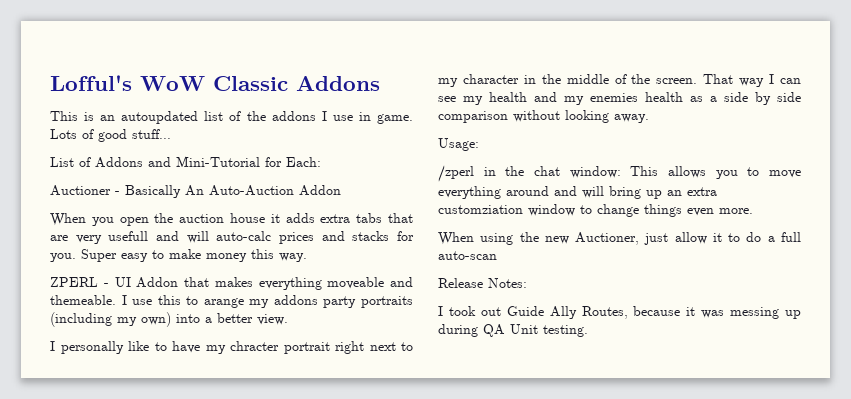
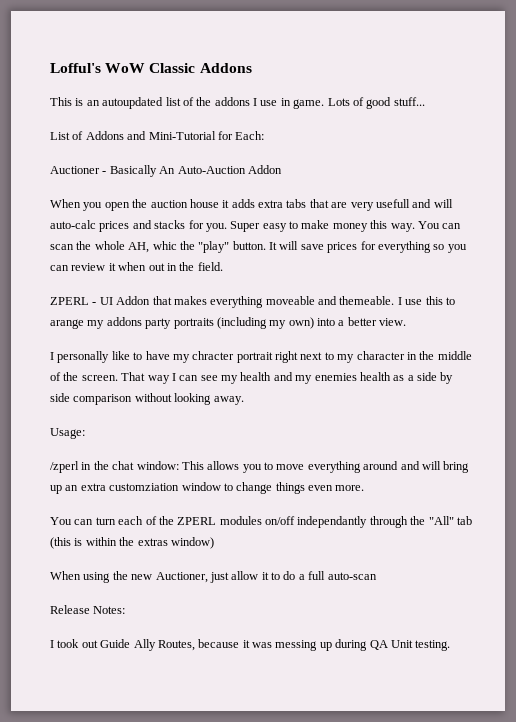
(307, 257) none -> [417,221,462,229] [50,241,467,253] [50,262,223,271] You can scan the whole AH, whic the "play" button. It will save prices for everything so you can review it when out in the field.
(753, 211) none -> [50,516,472,528] [50,537,214,549] // You can turn each of the ZPERL modules on/off independantly through the "All" tab (this is within the extras window)

